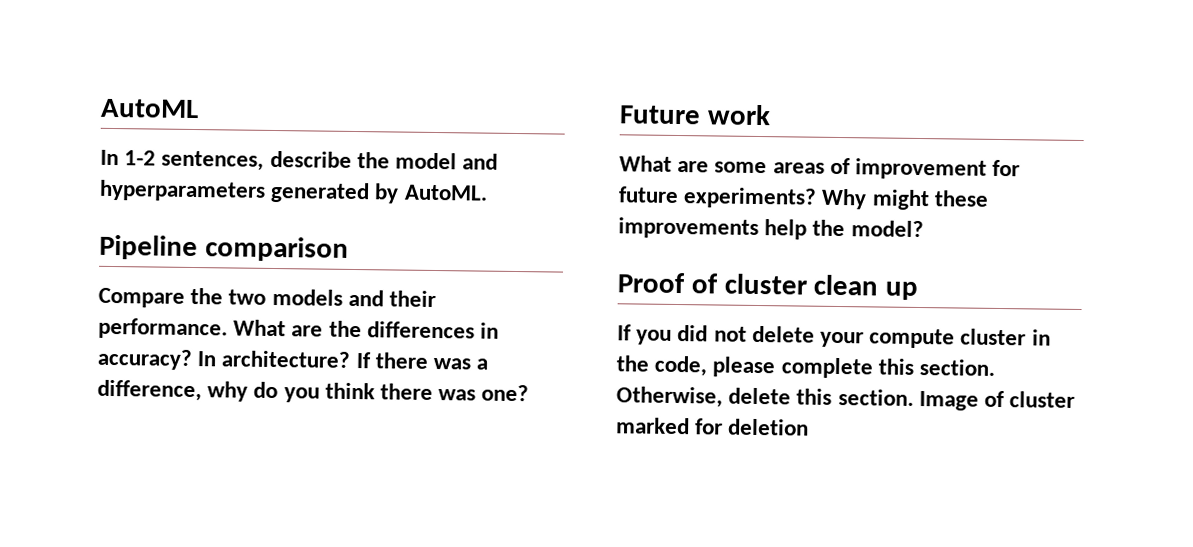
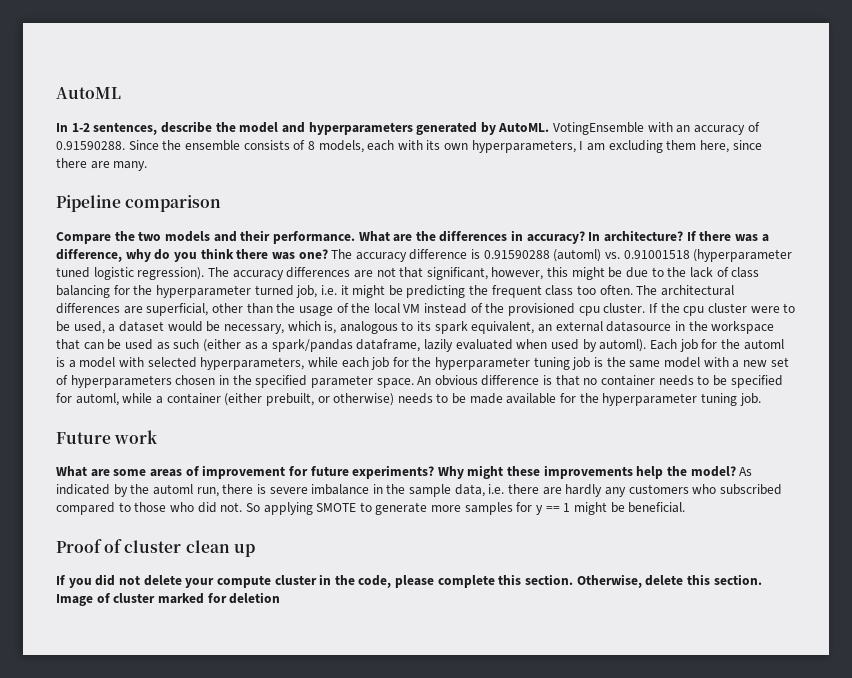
(488, 192) none -> [553,122,760,135] [56,140,762,153] [56,158,148,171] VotingEnsemble with an accuracy of 0.91590288. Since the ensemble consists of 8 models, each with its own hyperparameters, I am excluding them here, since there are many.
(530, 393) none -> [331,249,793,262] [56,267,760,280] [56,285,734,298] [56,303,796,316] [56,321,775,334] [56,339,784,352] [56,357,789,370] [56,375,783,388] [56,393,761,406] The accuracy difference is 0.91590288 (automl) vs. 0.91001518 (hyperparameter tuned logistic regression). The accuracy differences are not that significant, however, this might be due to the lack of class balancing for the hyperparameter turned job, i.e. it might be predicting the frequent class too often. The architectural differences are superficial, other than the usage of the local VM instead of the provisioned cpu cluster. If the cpu cluster were to be used, a dataset would be necessary, which is, analogous to its spark equivalent, an external datasource in the workspace that can be used as such (either as a spark/pandas dataframe, lazily evaluated when used by automl). Each job for the automl is a model with selected hyperparameters, while each job for the hyperparameter tuning job is the same model with a new set of hyperparameters chosen in the specified parameter space. An obvious difference is that no container needs to be specified for automl, while a container (either prebuilt, or otherwise) needs to be made available for the hyperparameter tuning job.
(924, 229) none -> [739,467,753,476] [56,484,782,497] [56,502,686,515] As indicated by the automl run, there is severe imbalance in the sample data, i.e. there are hardly any customers who subscribed compared to those who did not. So applying SMOTE to generate more samples for y == 1 might be beneficial.

